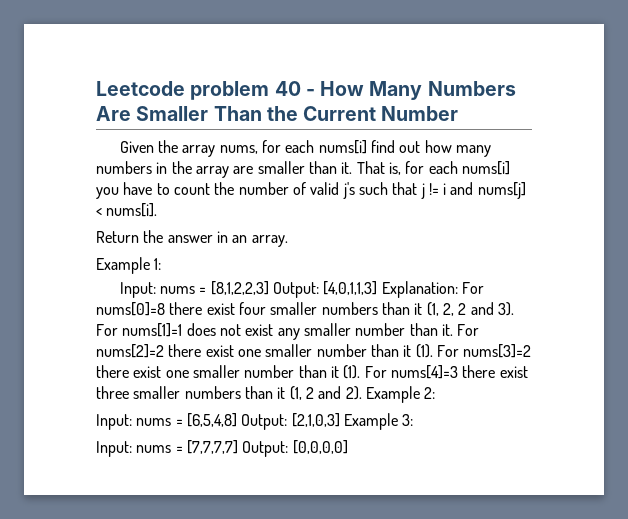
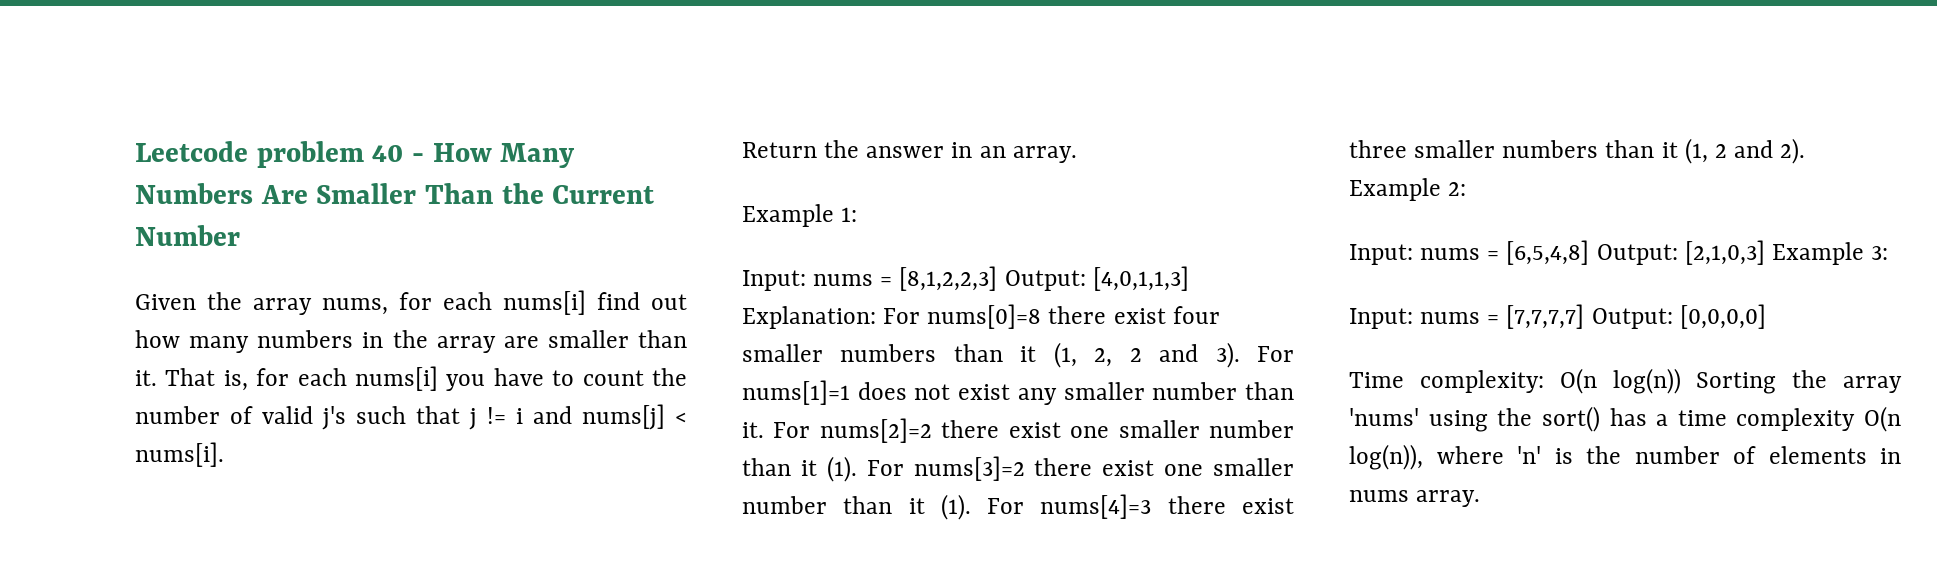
(348, 447) none -> [1349,368,1902,394] [1349,406,1901,432] [1349,444,1901,470] [1349,490,1481,507] // Time complexity: O(n log(n)) Sorting the array 'nums' using the sort() has a time complexity O(n log(n)), where 'n' is the number of elements in nums array.

